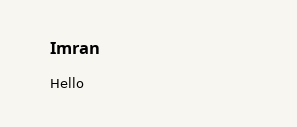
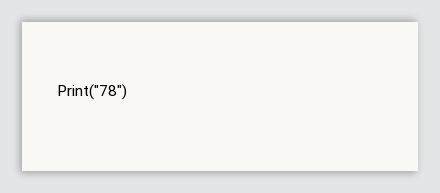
[50,42,100,54] [50,77,84,88] Imran // Hello -> [57,84,127,100] Print("78")

